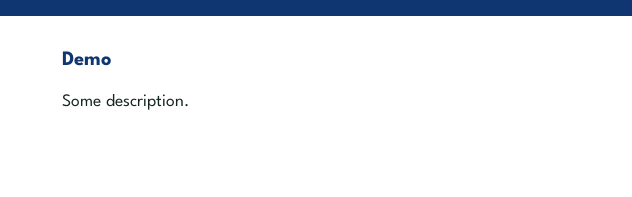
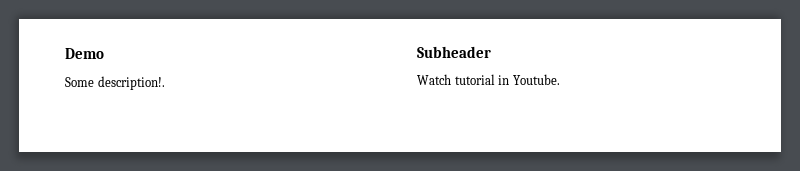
[105,93,189,110] description. -> [97,76,165,90] [417,46,491,58] [417,74,560,85] description!. // Subheader // Watch tutorial in Youtube.

